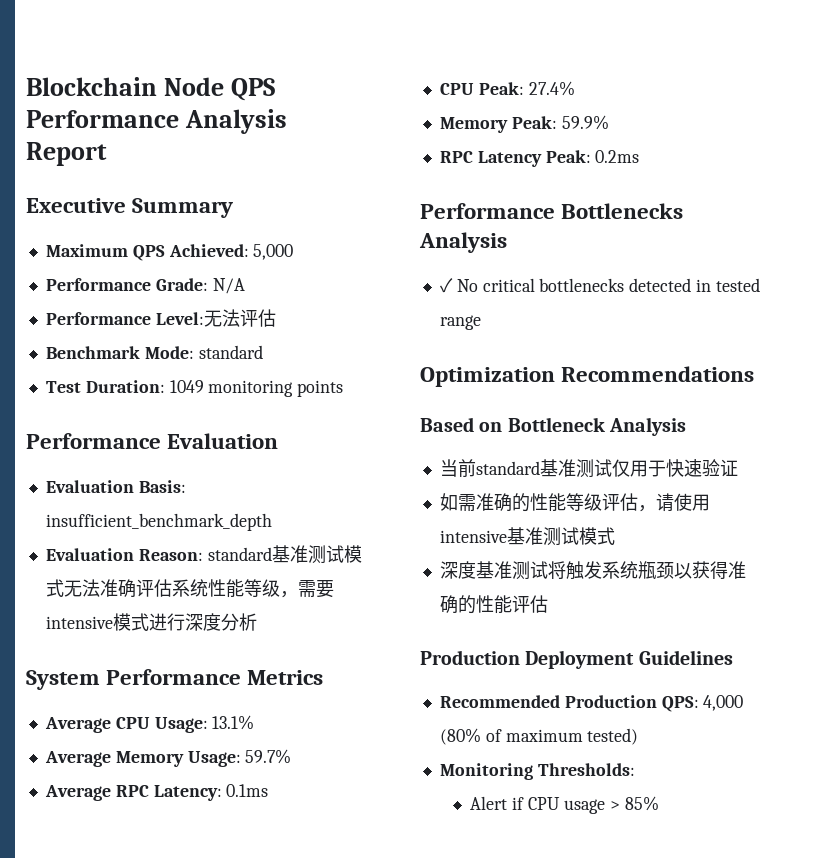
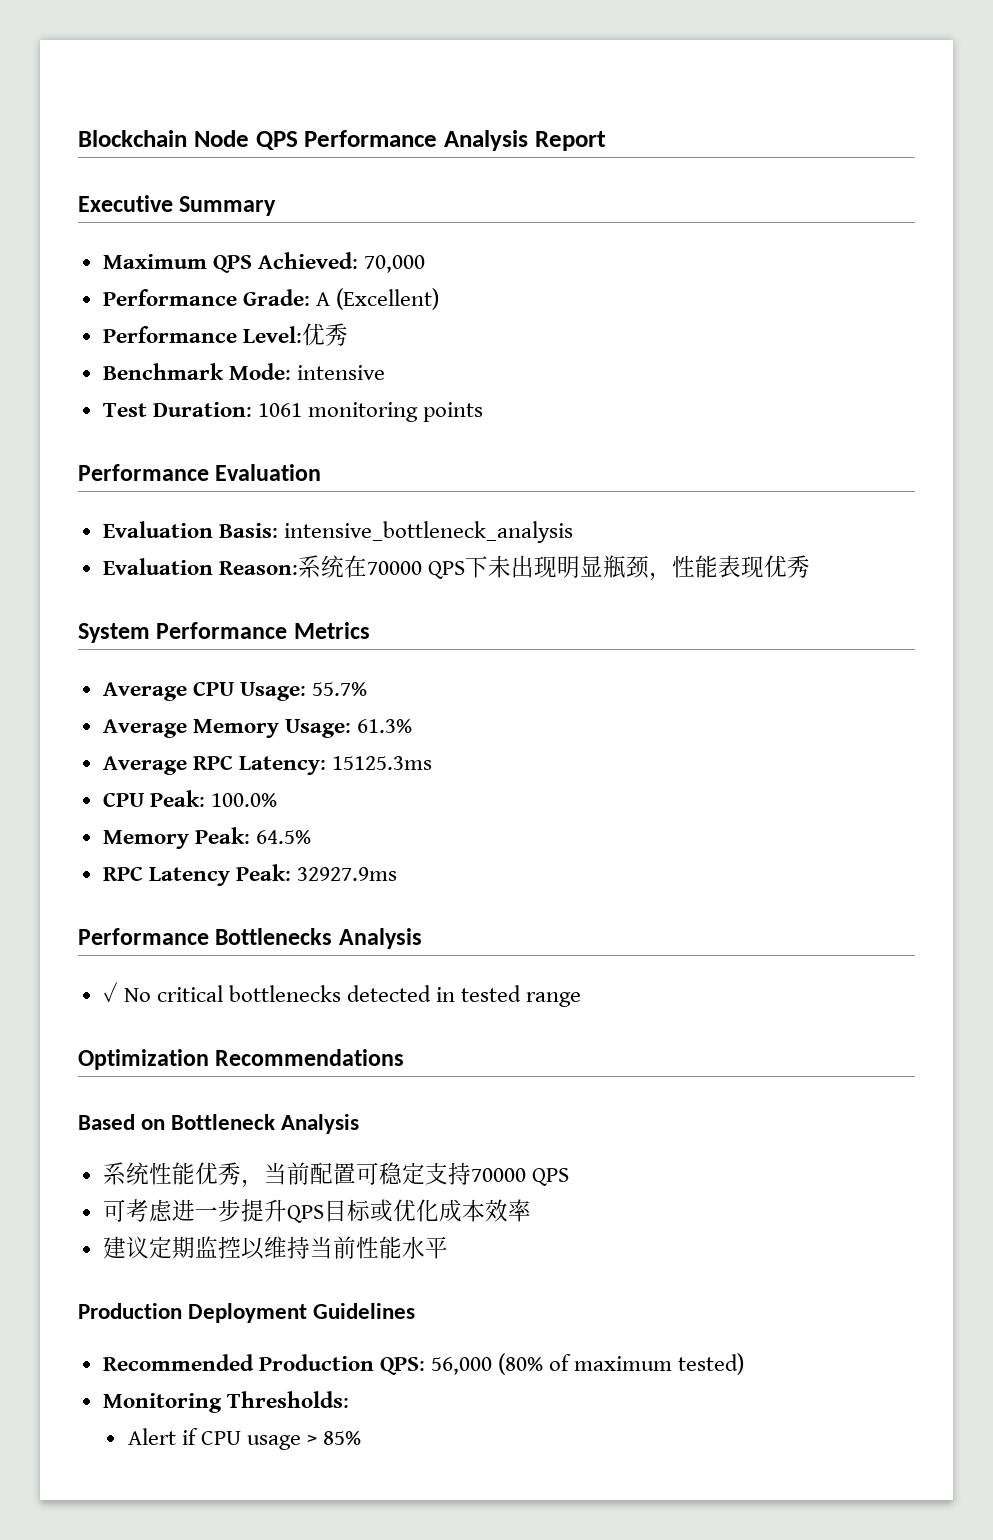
[253,244,294,260] 5,000 -> [363,255,425,273] 70,000
[212,278,245,294] N/A -> [315,288,439,310] A (Excellent)
[203,309,276,327] 无法评估 -> [301,323,348,346] 优秀
[198,345,263,359] standard -> [296,365,385,380] intensive
[169,380,204,393] 1049 -> [257,403,302,417] 1061
[45,513,272,531] insufficient_benchmark_depth -> [283,521,573,543] intensive_bottleneck_analysis
[207,545,362,564] [45,579,334,598] [45,613,257,631] standard基准测试模式无法准确评估系统性能等级，需要intensive模式进行深度分析 -> [297,555,810,581] 系统在70000 QPS下未出现明显瓶颈，性能表现优秀
[212,715,255,730] 13.1% -> [311,682,367,696] 55.7%
[245,749,292,764] 59.7% -> [356,719,412,733] 61.3%
[226,784,269,797] 0.1ms -> [331,756,432,770] 15125.3ms
[528,81,575,96] 27.4% -> [210,793,277,807] 100.0%
[561,115,609,130] 59.9% -> [255,830,311,844] 64.5%
[595,150,640,163] 0.2ms -> [296,867,397,881] 32927.9ms
[439,459,738,478] [439,493,710,512] [439,527,615,546] [439,561,746,580] [439,595,548,614] 当前standard基准测试仅用于快速验证 // 如需准确的性能等级评估，请使用intensive基准测试模式 // 深度基准测试将触发系统瓶颈以获得准确的性能评估 -> [102,1162,569,1188] [102,1199,531,1223] [102,1236,448,1260] 系统性能优秀，当前配置可稳定支持70000 QPS // 可考虑进一步提升QPS目标或优化成本效率 // 建议定期监控以维持当前性能水平
[703,695,744,711] 4,000 -> [430,1357,492,1375] 56,000

